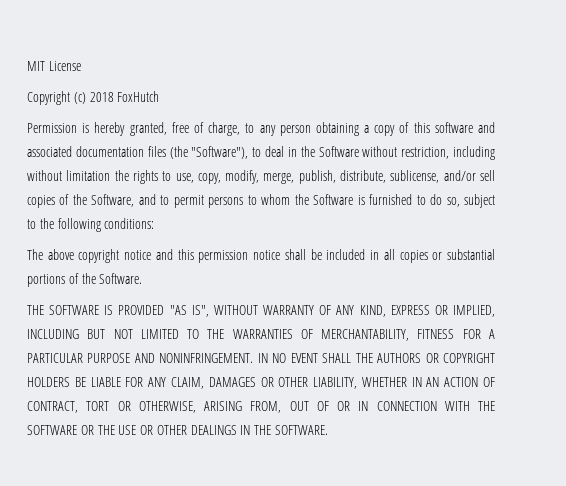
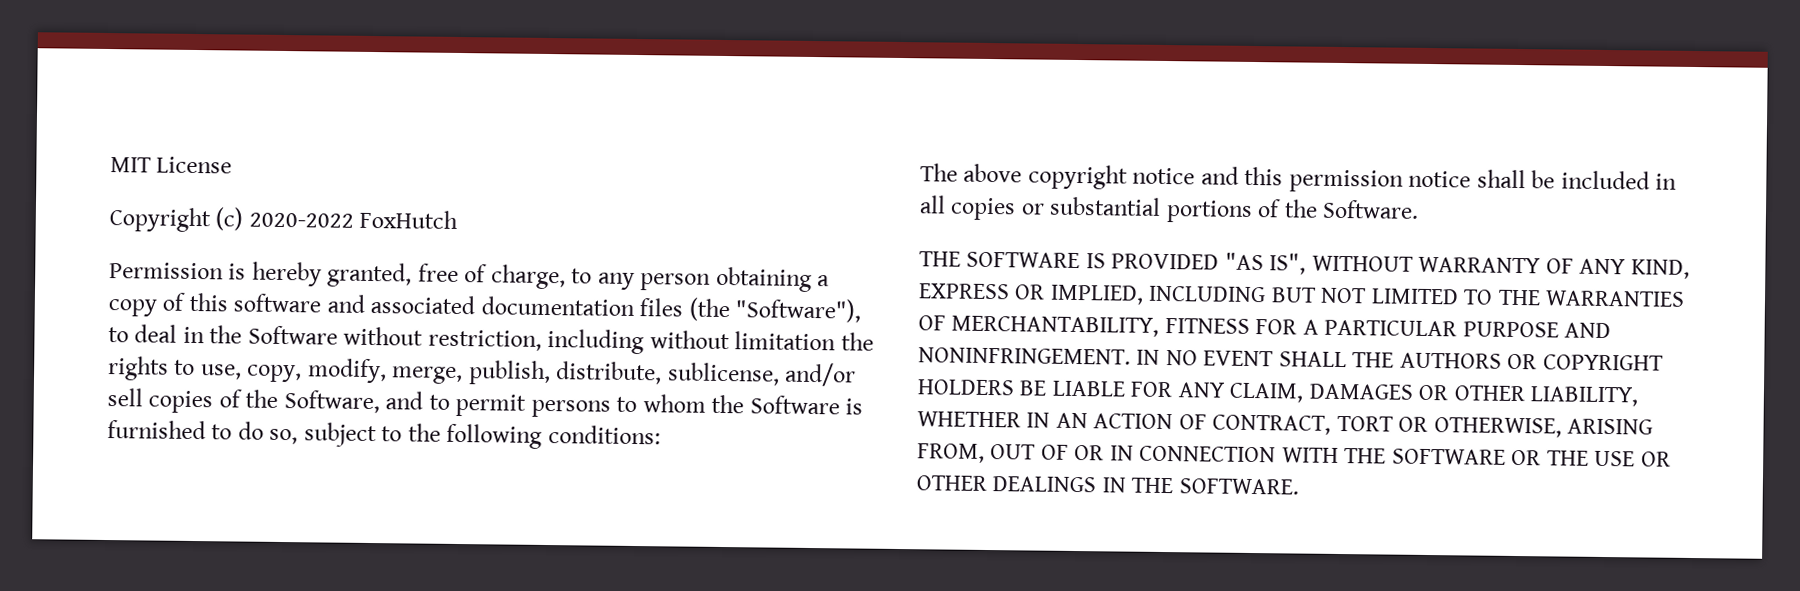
[89,92,114,102] 2018 -> [248,212,354,228] 2020-2022

